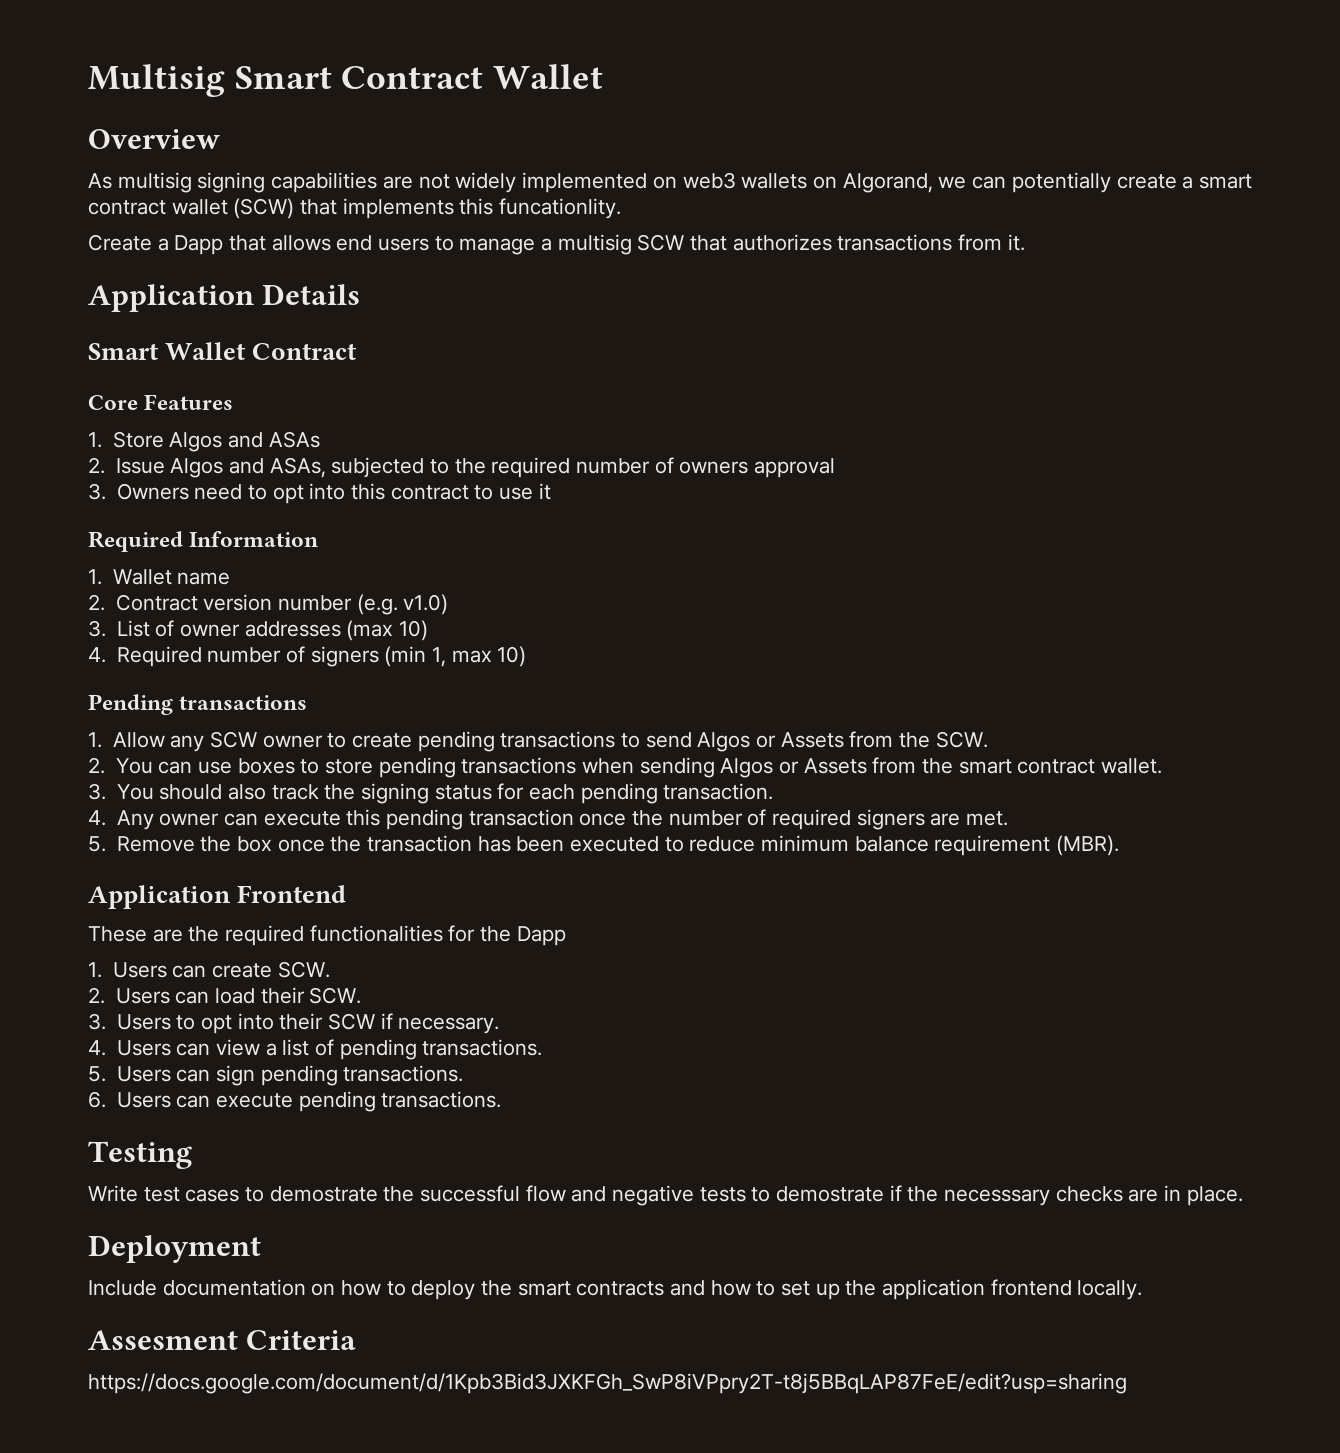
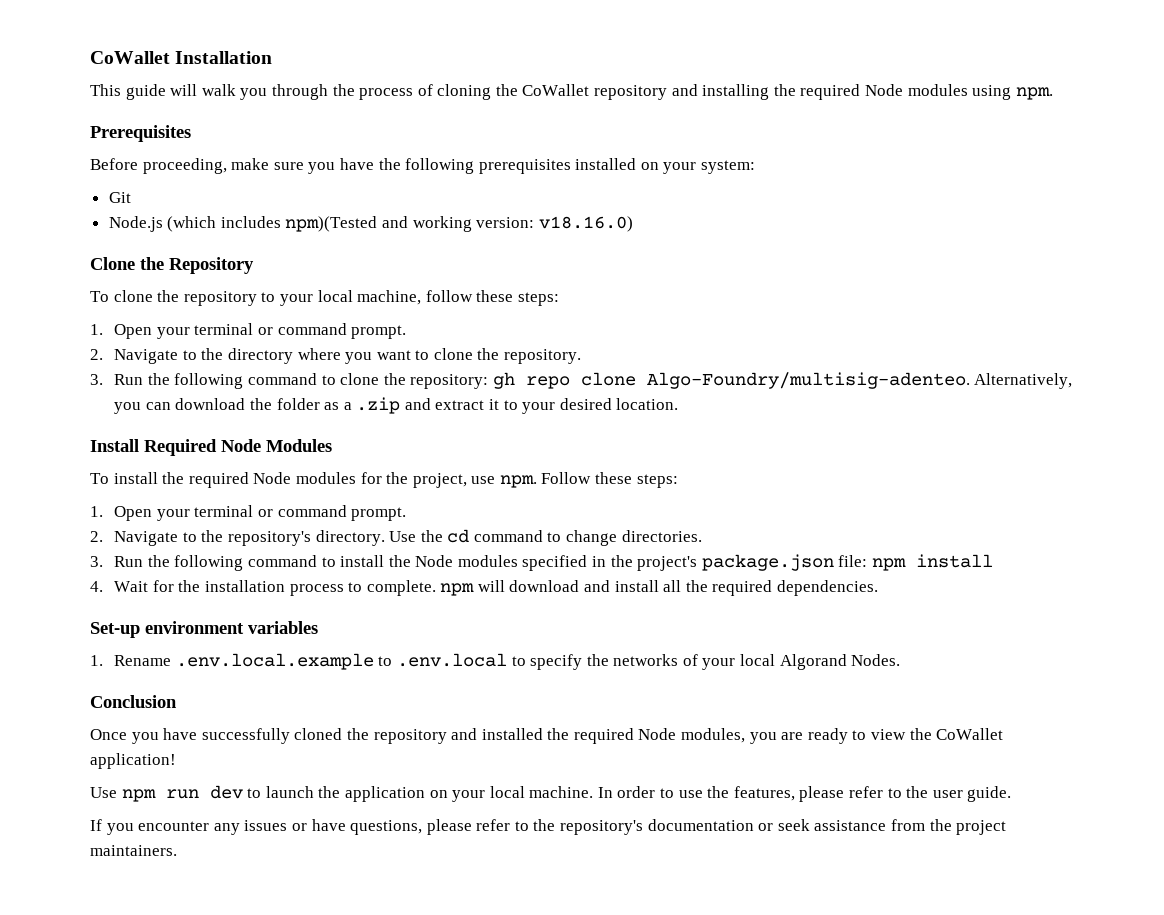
[88,64,604,97] [88,129,220,149] [88,172,1252,193] [88,198,622,219] [88,234,1025,255] [88,284,361,312] [88,342,358,360] [88,394,234,410] [88,431,320,452] [88,457,835,478] [88,483,551,504] [88,531,319,552] [88,569,231,585] [88,594,449,615] [88,620,428,641] [88,646,527,667] [88,694,308,715] [88,731,988,752] [88,757,1162,778] [88,783,774,804] [88,809,1008,830] [88,835,1119,856] [88,885,347,909] [88,925,566,946] [88,961,330,978] [88,987,362,1004] [88,1013,500,1034] [88,1039,543,1060] [88,1065,464,1086] [88,1091,502,1112] [88,1141,192,1169] [88,1185,1243,1206] [88,1235,261,1263] [88,1279,1143,1300] [88,1330,357,1350] [88,1373,1127,1394] Multisig Smart Contract Wallet // Overview // As multisig signing capabilities are not widely implemented on web3 wallets on Algorand, we can potentially create a smart contract wallet (SCW) that implements this funcationlity. // Create a Dapp that allows end users to manage a multisig SCW that authorizes transactions from it. // Application Details // Smart Wallet Contract // Core Features // 1. Store Algos and ASAs // 2. Issue Algos and ASAs, subjected to the required number of owners approval // 3. Owners need to opt into this contract to use it // Required Information // 1. Wallet name // 2. Contract version number (e.g. v1.0) // 3. List of owner addresses (max 10) // 4. Required number of signers (min 1, max 10) // Pending transactions // 1. Allow any SCW owner to create pending transactions to send Algos or Assets from the SCW. // 2. You can use boxes to store pending transactions when sending Algos or Assets from the smart contract wallet. // 3. You should also track the signing status for each pending transaction. // 4. Any owner can execute this pending transaction once the number of required signers are met. // 5. Remove the box once the transaction has been executed to reduce minimum balance requirement (MBR). // Application Frontend // These are the required functionalities for the Dapp // 1. Users can create SCW. // 2. Users can load their SCW. // 3. Users to opt into their SCW if necessary. // 4. Users can view a list of pending transactions. // 5. Users can sign pending transactions. // 6. Users can execute pending transactions. // Testing // Write test cases to demostrate the successful flow and negative tests to demostrate if the necesssary checks are in place. // Deployment // Include documentation on how to deploy the smart contracts and how to set up the application frontend locally. // Assesment Criteria // https://docs.google.com/document/d/1Kpb3Bid3JXKFGh_SwP8iVPpry2T-t8j5BBqLAP87FeE/edit?usp=sharing -> [90,51,273,64] [90,84,1053,100] [90,125,191,142] [90,158,756,174] [108,192,131,203] [108,216,633,232] [90,257,254,274] [90,290,559,306] [90,323,407,339] [90,348,582,364] [90,372,1073,389] [114,397,679,414] [90,439,332,456] [90,472,678,488] [90,505,407,521] [90,529,702,546] [90,554,993,571] [90,580,878,596] [90,621,318,638] [90,653,901,670] [90,695,177,708] [90,728,1004,744] [90,753,176,769] [90,785,1012,802] [90,819,1007,835] [90,845,177,856] CoWallet Installation // This guide will walk you through the process of cloning the CoWallet repository and installing the required Node modules using npm. // Prerequisites // Before proceeding, make sure you have the following prerequisites installed on your system: // Git // Node.js (which includes npm)(Tested and working version: v18.16.0) // Clone the Repository // To clone the repository to your local machine, follow these steps: // 1. Open your terminal or command prompt. // 2. Navigate to the directory where you want to clone the repository. // 3. Run the following command to clone the repository: gh repo clone Algo-Foundry/multisig-adenteo. Alternatively, you can download the folder as a .zip and extract it to your desired location. // Install Required Node Modules // To install the required Node modules for the project, use npm. Follow these steps: // 1. Open your terminal or command prompt. // 2. Navigate to the repository's directory. Use the cd command to change directories. // 3. Run the following command to install the Node modules specified in the project's package.json file: npm install // 4. Wait for the installation process to complete. npm will download and install all the required dependencies. // Set-up environment variables // 1. Rename .env.local.example to .env.local to specify the networks of your local Algorand Nodes. // Conclusion // Once you have successfully cloned the repository and installed the required Node modules, you are ready to view the CoWallet application! // Use npm run dev to launch the application on your local machine. In order to use the features, please refer to the user guide. // If you encounter any issues or have questions, please refer to the repository's documentation or seek assistance from the project maintainers.

